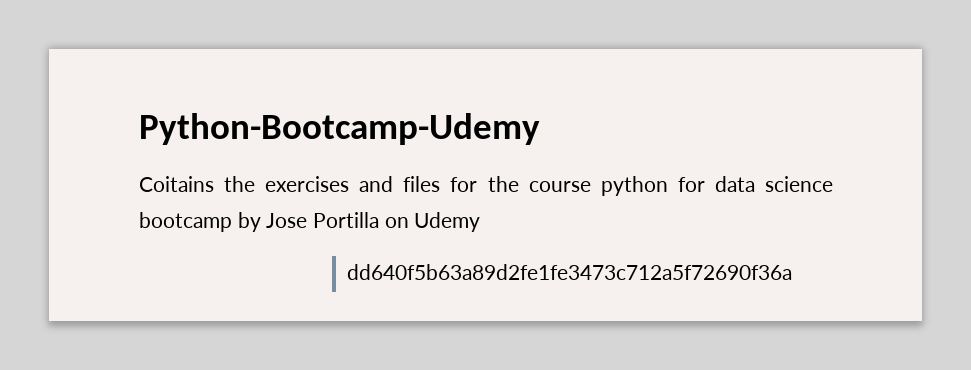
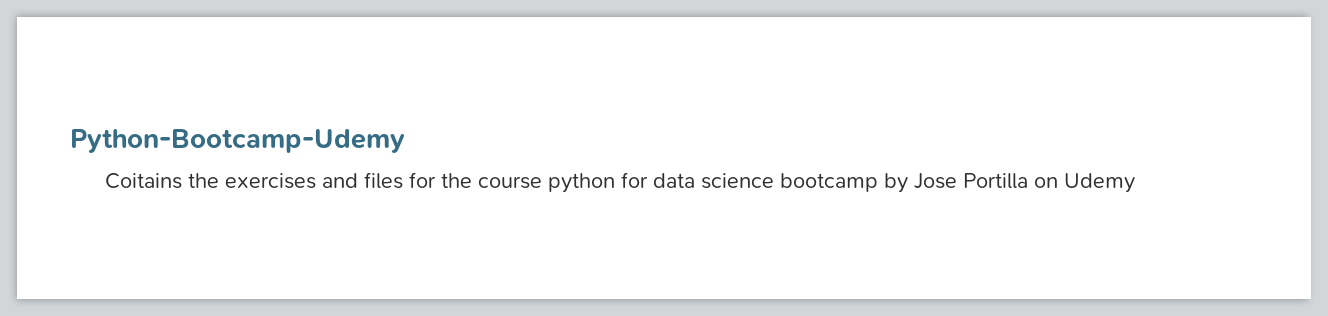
[347,264,793,280] // dd640f5b63a89d2fe1fe3473c712a5f72690f36a -> (1136, 183) none

